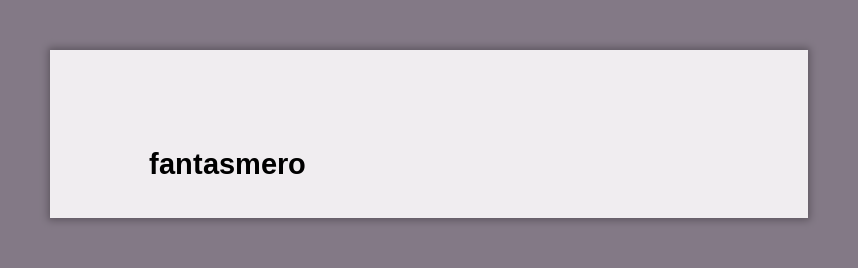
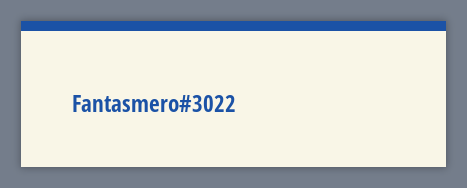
[149,152,306,174] fantasmero -> [72,95,236,112] Fantasmero#3022

